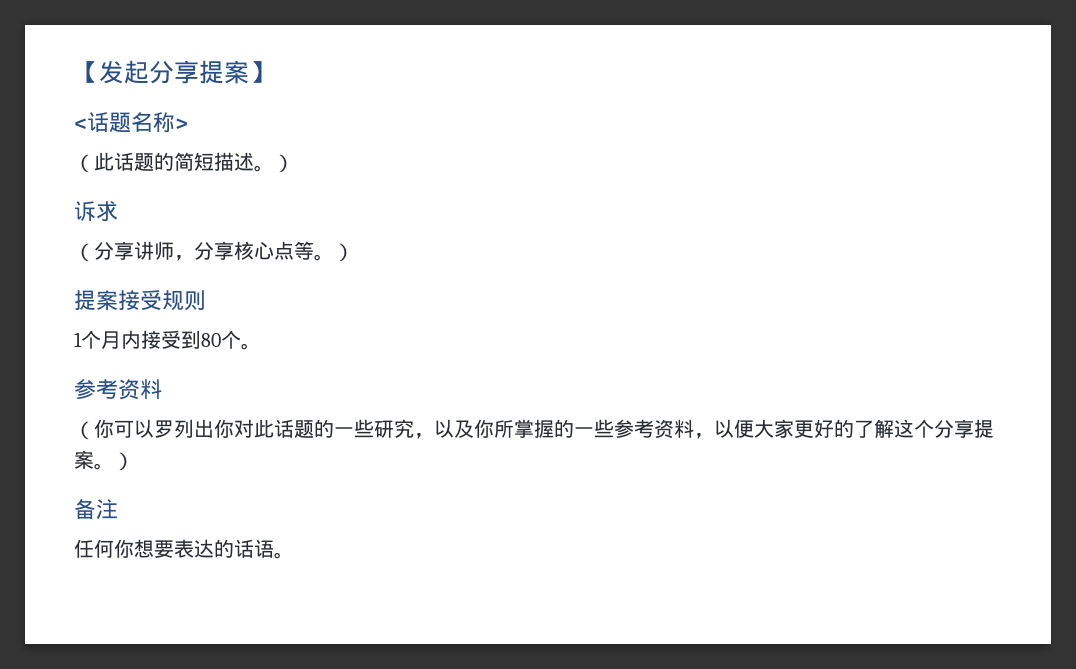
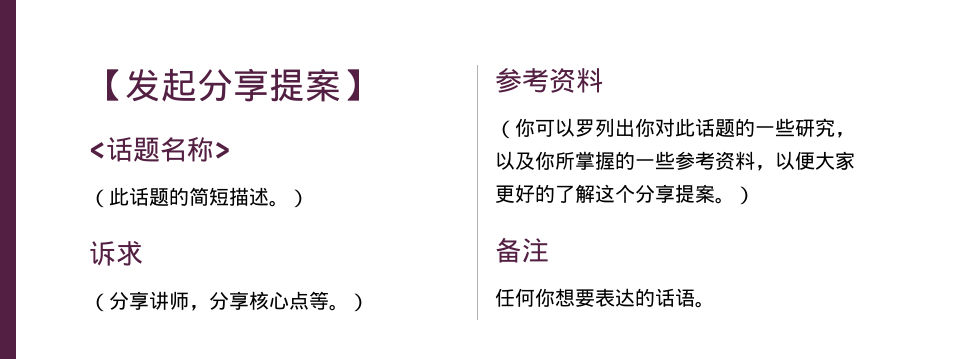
[74,290,206,311] [74,330,261,350] // 提案接受规则 // 1个月内接受到80个。 -> (369, 302) none

